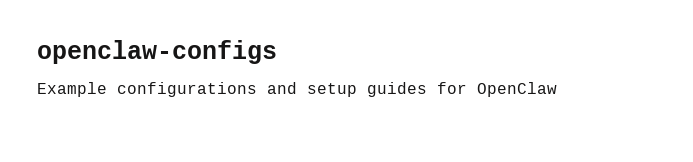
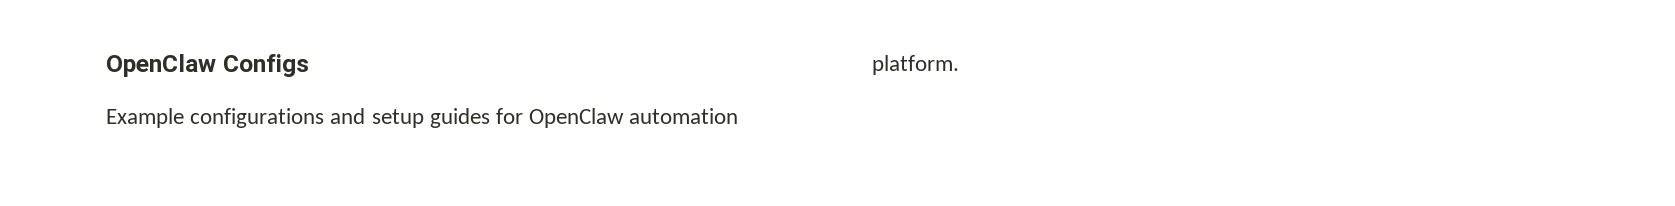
[37,40,277,64] openclaw-configs -> [106,54,309,77] OpenClaw Configs
(557, 89) none -> [629,108,739,124] [872,55,959,75] automation platform.

